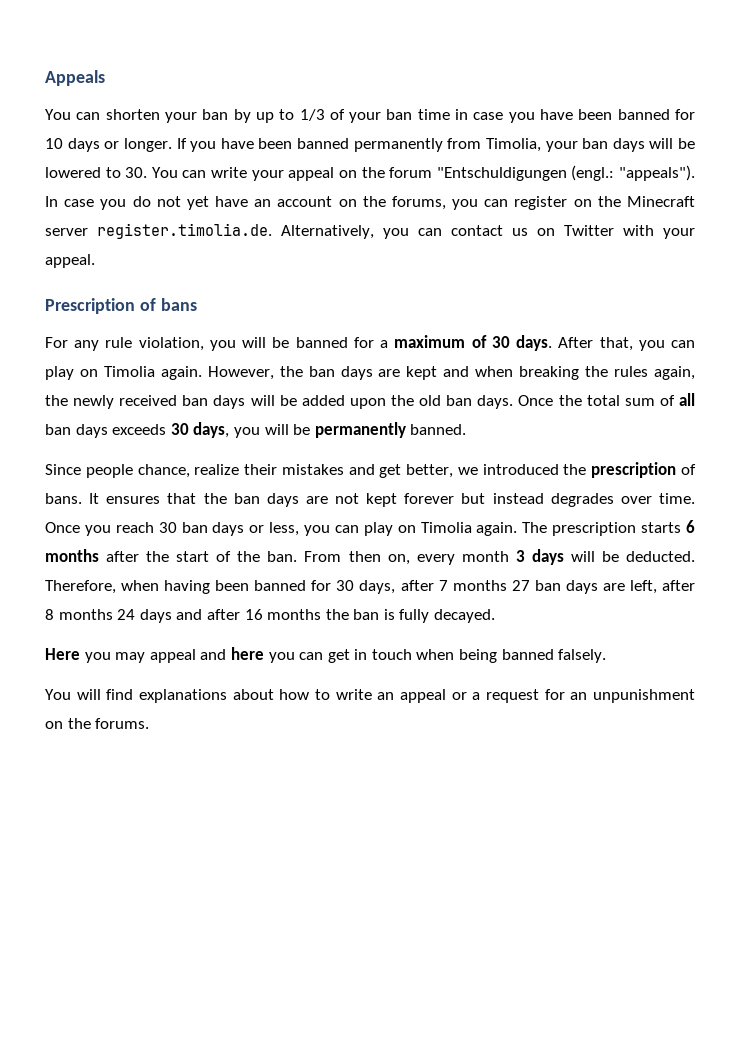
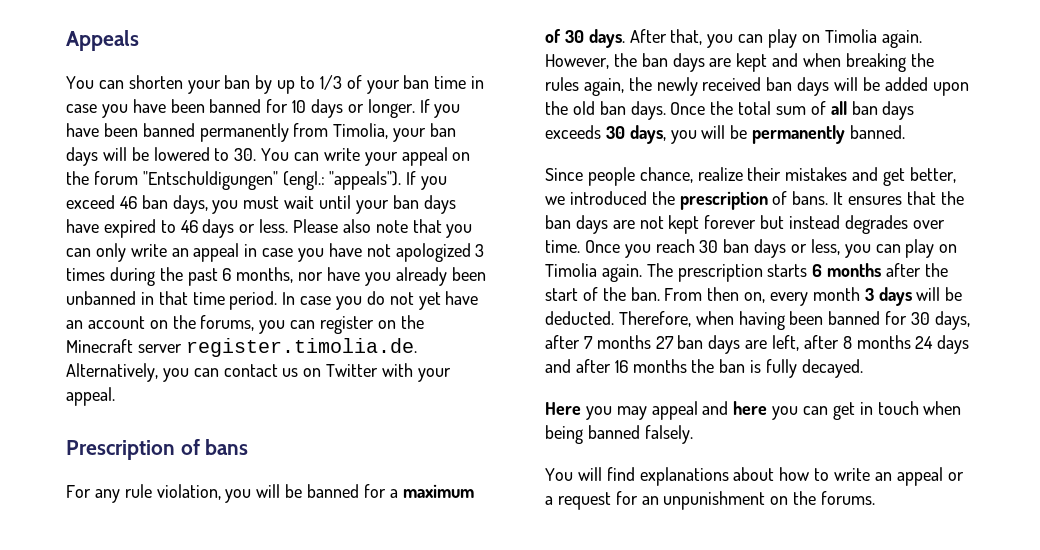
[436,167,567,181] "Entschuldigungen -> [142,171,278,190] "Entschuldigungen"
(695, 173) none -> [406,171,448,190] [66,195,456,214] [66,219,473,238] [66,243,485,262] [66,267,486,286] [66,291,278,310] If you exceed 46 ban days, you must wait until your ban days have expired to 46 days or less. Please also note that you can only write an appeal in case you have not apologized 3 times during the past 6 months, nor have you already been unbanned in that time period.

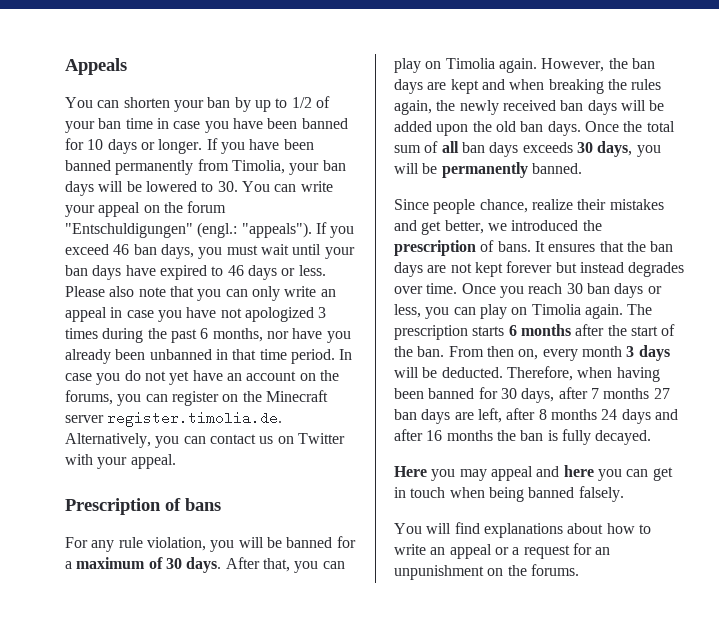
[319,75,342,90] 1/3 -> [291,97,312,108] 1/2

